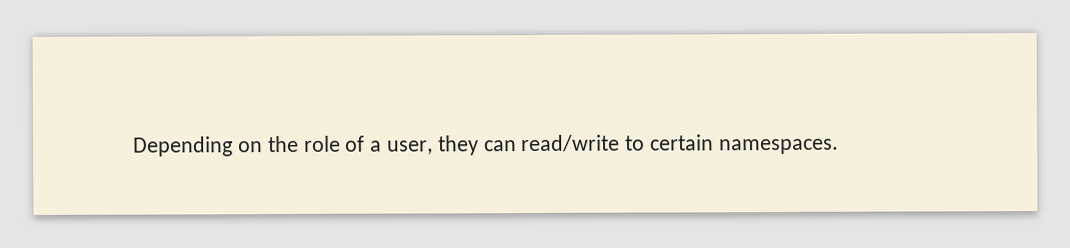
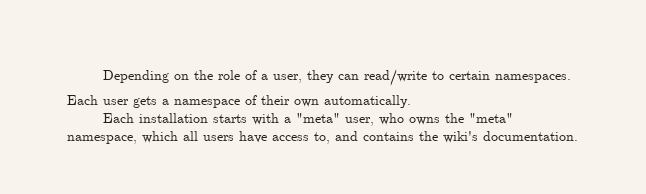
(839, 146) none -> [67,95,411,108] [102,113,513,126] [67,131,578,144] // Each user gets a namespace of their own automatically. // Each installation starts with a "meta" user, who owns the "meta" namespace, which all users have access to, and contains the wiki's documentation.

